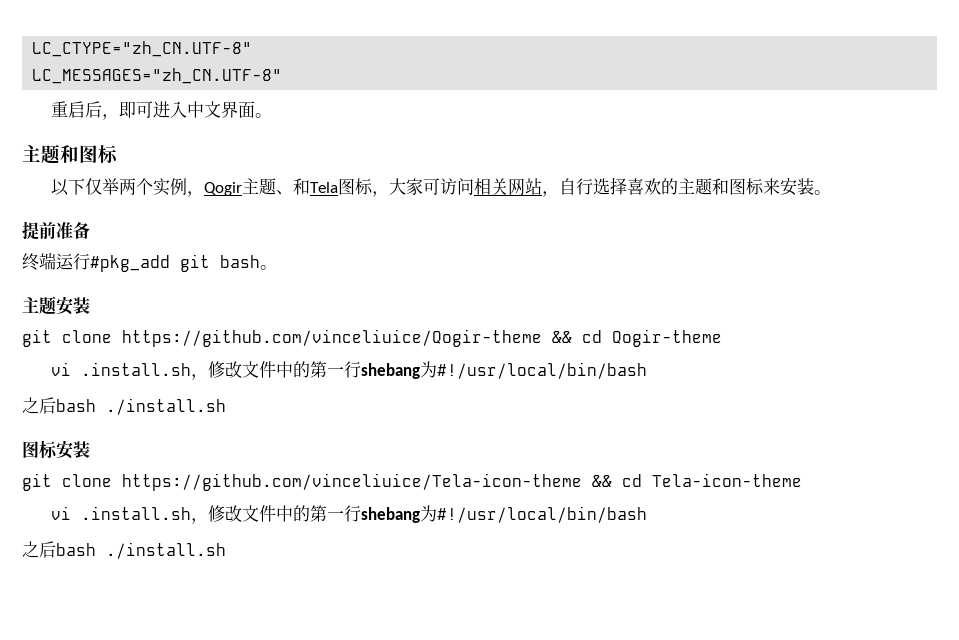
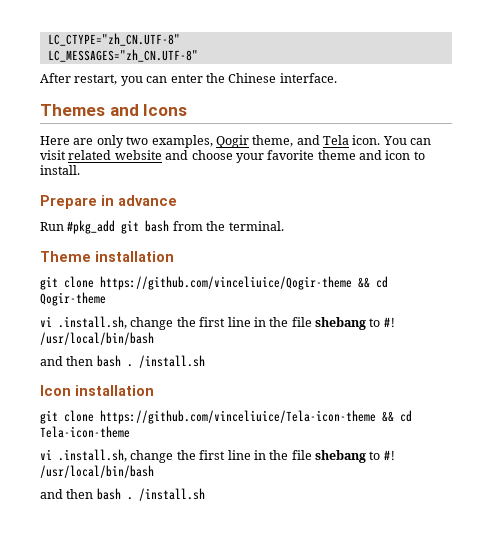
[50,101,272,120] [22,144,118,164] [50,177,831,197] [22,221,90,240] [22,252,277,272] [22,296,90,315] 重启后，即可进入中文界面。 // 主题和图标 // 以下仅举两个实例，Qogir主题、和Tela图标，大家可访问相关网站，自行选择喜欢的主题和图标来安装。 // 提前准备 // 终端运行#pkg_add git bash。 // 主题安装 -> [40,73,337,86] [40,104,188,116] [40,135,432,148] [40,150,425,163] [40,165,80,175] [40,195,177,209] [40,220,284,234] [40,251,174,262] After restart, you can enter the Chinese interface. // Themes and Icons // Here are only two examples, Qogir theme, and Tela icon. You can visit related website and choose your favorite theme and icon to install. // Prepare in advance // Run #pkg_add git bash from the terminal. // Theme installation
[80,361,647,380] [22,397,226,415] [22,440,90,459] .install.sh，修改文件中的第一行shebang为#!/usr/local/bin/bash // 之后bash ./install.sh // 图标安装 -> [58,316,396,330] [40,332,154,345] [40,355,205,368] [40,385,154,396] .install.sh, change the first line in the file shebang to #! /usr/local/bin/bash // and then bash . /install.sh // Icon installation
[80,505,647,524] [22,541,226,559] .install.sh，修改文件中的第一行shebang为#!/usr/local/bin/bash // 之后bash ./install.sh -> [58,449,396,463] [40,465,154,478] [40,488,205,501] .install.sh, change the first line in the file shebang to #! /usr/local/bin/bash // and then bash . /install.sh

